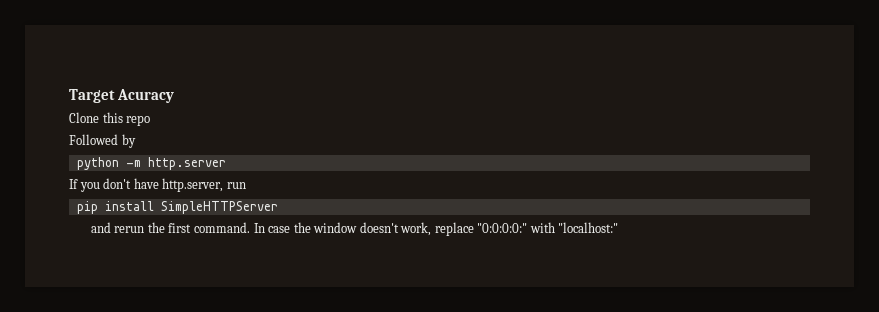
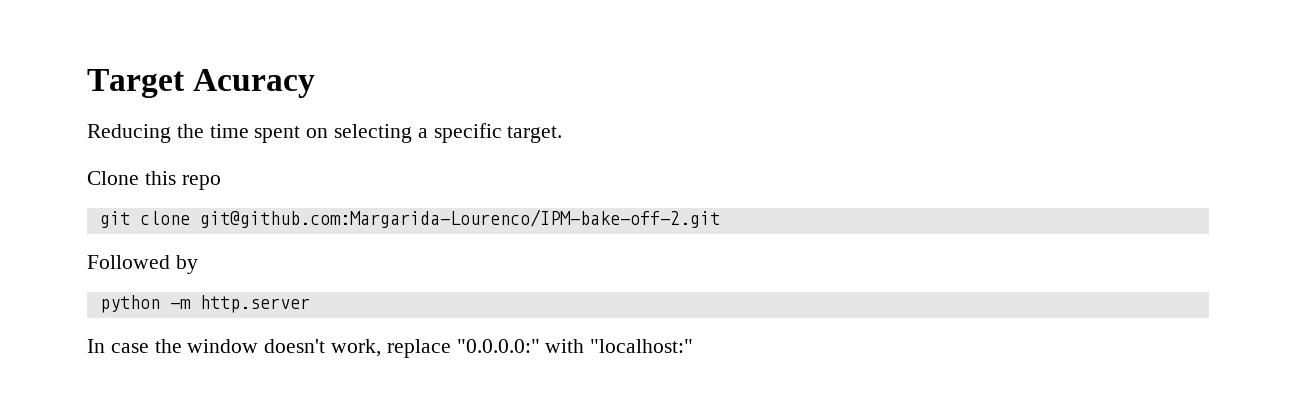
(175, 96) none -> [87,123,563,143] // Reducing the time spent on selecting a specific target.
(151, 120) none -> [99,209,720,228] // git clone git@github.com:Margarida-Lourenco/IPM-bake-off-2.git
[69,178,246,192] [76,201,278,214] [90,222,250,233] If you don't have http.server, run // pip install SimpleHTTPServer // and rerun the first command. -> (310, 304) none
[477,223,528,233] "0:0:0:0:" -> [456,339,540,353] "0.0.0.0:"

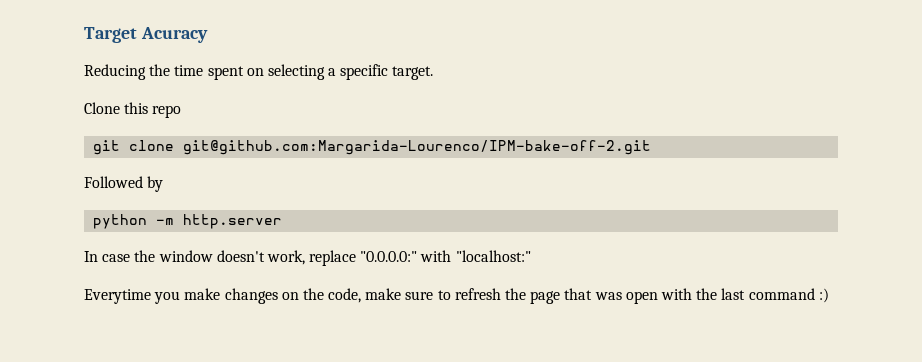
(694, 346) none -> [84,288,829,304] // Everytime you make changes on the code, make sure to refresh the page that was open with the last command :)

